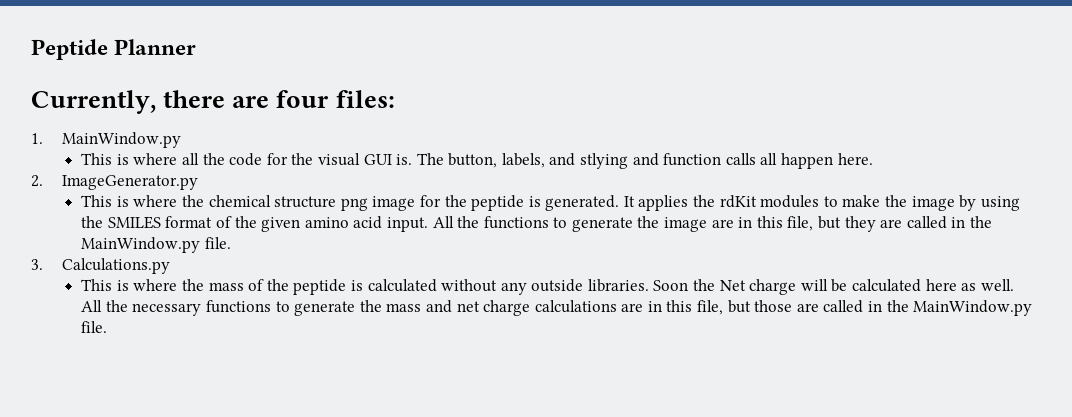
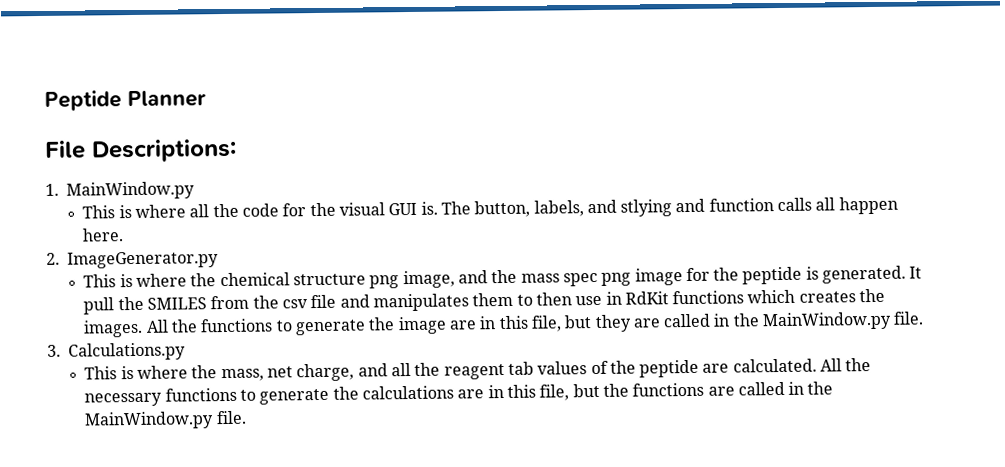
[31,90,395,114] Currently, there are four files: -> [44,138,237,163] File Descriptions:
(368, 204) none -> [402,269,632,289] image, and the mass spec png
[638,195,1020,211] [81,216,428,232] applies the rdKit modules to make the image by using the SMILES format of the given amino acid input. -> [83,288,886,315] [83,319,144,338] pull the SMILES from the csv file and manipulates them to then use in RdKit functions which creates the images.
[208,279,1014,295] mass of the peptide is calculated without any outside libraries. Soon the Net charge will be calculated here as well. -> [220,358,817,382] mass, net charge, and all the reagent tab values of the peptide are calculated.
[386,300,531,316] mass and net charge -> (359, 393) none
[754,300,793,312] those -> [602,382,705,397] the functions

